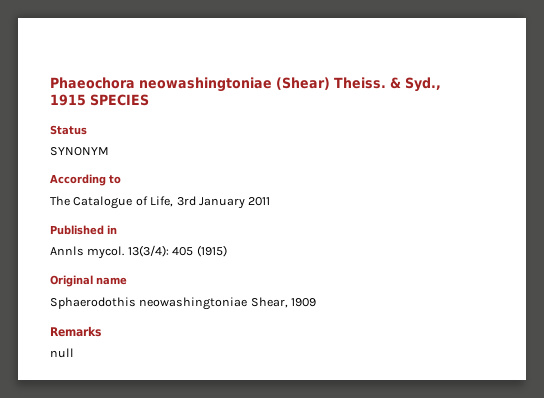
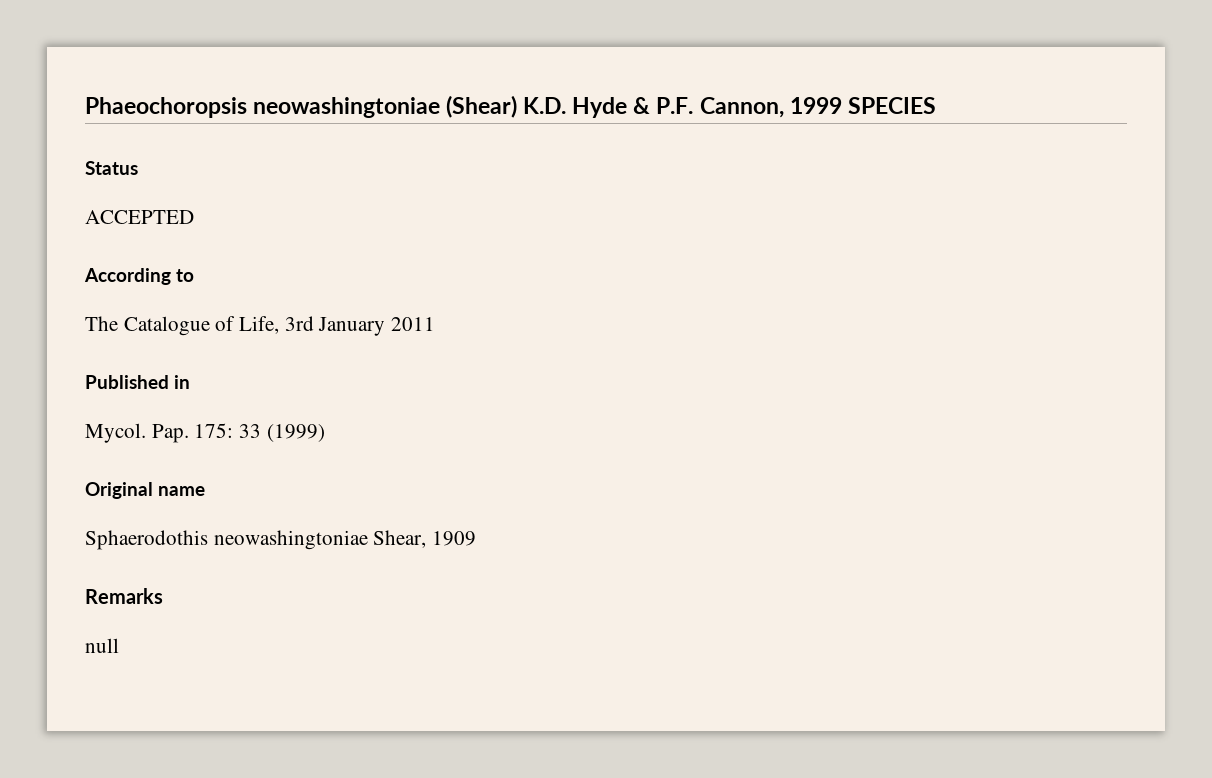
[50,77,135,89] Phaeochora -> [85,97,247,118] Phaeochoropsis
[334,77,441,92] [50,94,86,106] Theiss. & Syd., 1915 -> [523,97,842,118] K.D. Hyde & P.F. Cannon, 1999
[50,147,109,156] SYNONYM -> [85,210,194,224] ACCEPTED
[50,245,227,259] Annls mycol. 13(3/4): 405 (1915) -> [85,423,325,443] Mycol. Pap. 175: 33 (1999)

